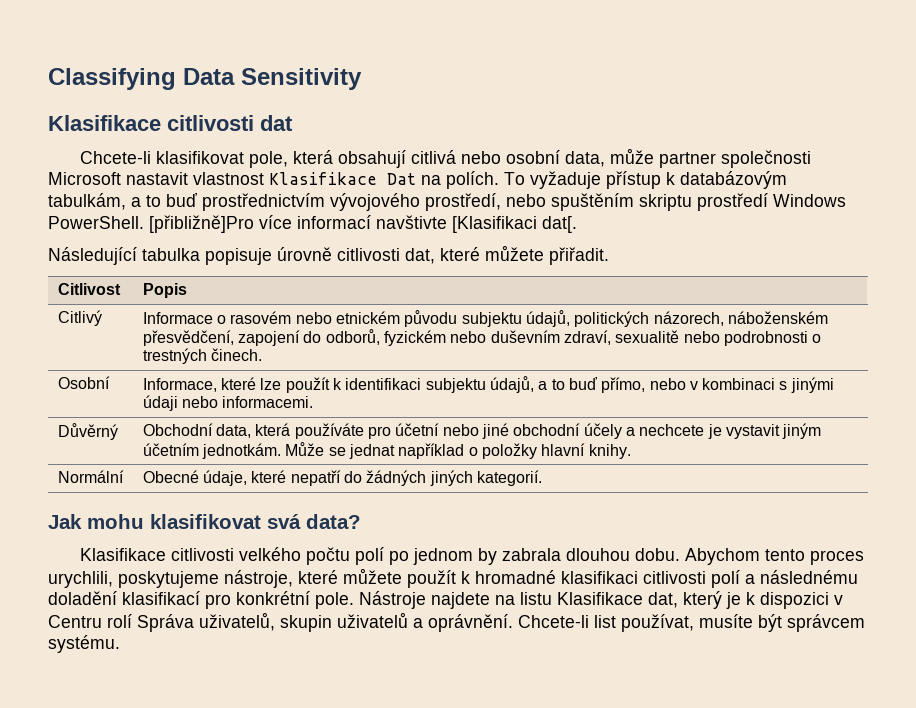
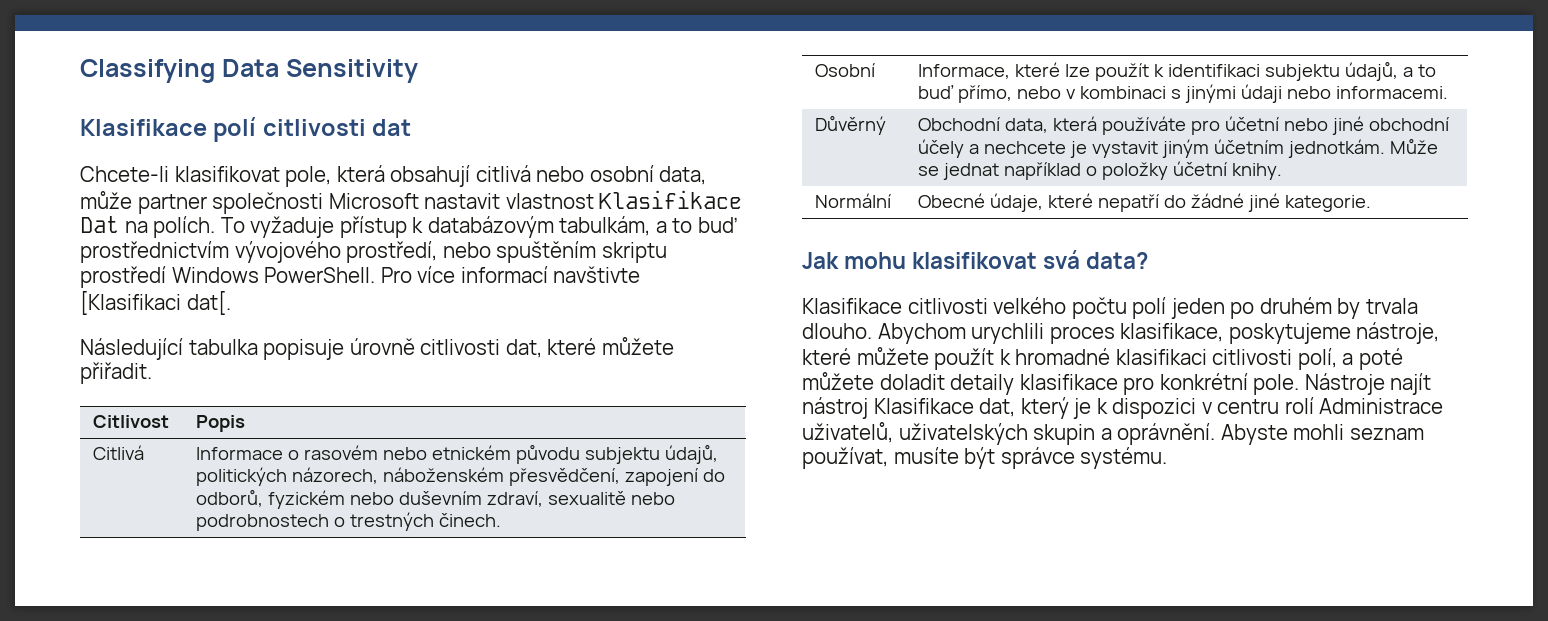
(161, 123) none -> [213,117,257,142] polí
[149,215,254,233] [přibližně]Pro -> [380,267,412,283] Pro
[57,310,102,326] Citlivý -> [93,445,145,460] Citlivá
[723,331,808,346] podrobnosti -> [196,514,330,531] podrobnostech
[541,443,586,456] hlavní -> [1173,161,1228,176] účetní
[366,470,542,486] žádných jiných kategorií. -> [1191,193,1372,212] žádné jiné kategorie.
[389,548,865,565] [48,571,113,588] po jednom by zabrala dlouhou dobu. Abychom tento proces urychlili, -> [1170,297,1418,319] [802,323,1224,344] jeden po druhém by trvala dlouho. Abychom urychlili proces klasifikace,
[711,570,858,588] [48,591,200,605] polí a následnému doladění klasifikací -> [1297,348,1403,370] [802,372,1118,395] polí, a poté můžete doladit detaily klasifikace
[431,592,552,609] najdete na listu -> [1390,373,1432,395] [802,397,868,419] najít nástroj
[48,612,616,632] Centru rolí Správa uživatelů, skupin uživatelů a oprávnění. Chcete-li list -> [1217,397,1444,414] [802,422,1424,445] centru rolí Administrace uživatelů, uživatelských skupin a oprávnění. Abyste mohli seznam
[787,614,865,632] správcem -> [1000,447,1075,469] správce

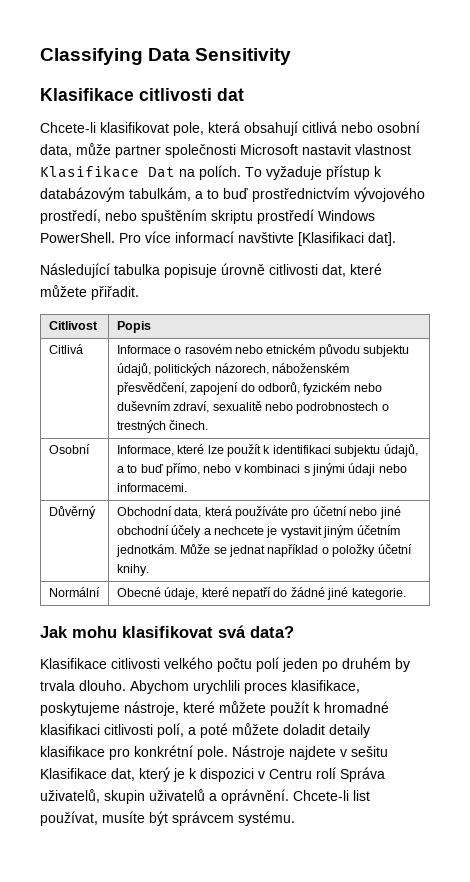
[213,117,257,142] polí -> (134, 94) none
[186,291,231,315] dat[. -> [368,232,396,246] dat].
[1390,373,1432,395] [802,397,868,419] najít nástroj -> [289,746,388,760] najdete v sešitu
[1217,397,1444,414] [802,422,1424,445] centru rolí Administrace uživatelů, uživatelských skupin a oprávnění. Abyste mohli seznam -> [269,767,385,782] [40,789,370,804] Centru rolí Správa uživatelů, skupin uživatelů a oprávnění. Chcete-li list
[1000,447,1075,469] správce -> [172,811,234,826] správcem

